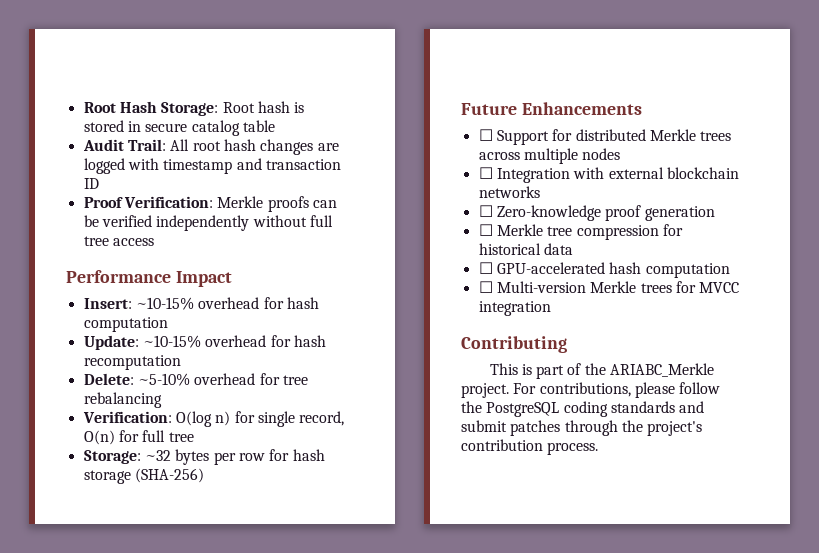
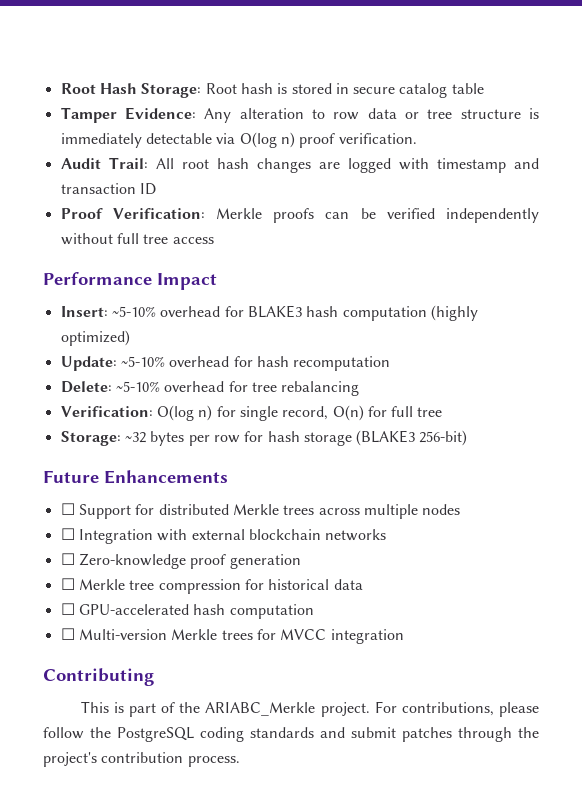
(275, 126) none -> [60,107,539,123] [60,132,417,148] // Tamper Evidence: Any alteration to row data or tree structure is immediately detectable via O(log n) proof verification.
[135,297,319,310] [83,317,168,332] ~10-15% overhead for hash computation -> [111,305,478,321] [60,330,130,346] ~5-10% overhead for BLAKE3 hash computation (highly optimized)
[142,335,201,348] ~10-15% -> [120,356,165,367] ~5-10%
[134,468,204,483] (SHA-256) -> [356,430,468,446] (BLAKE3 256-bit)

